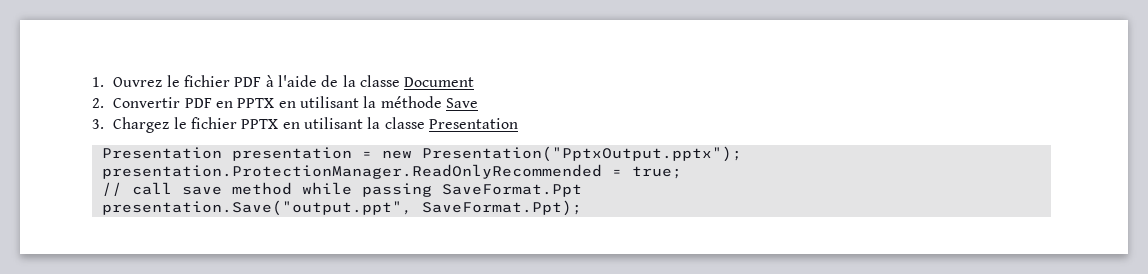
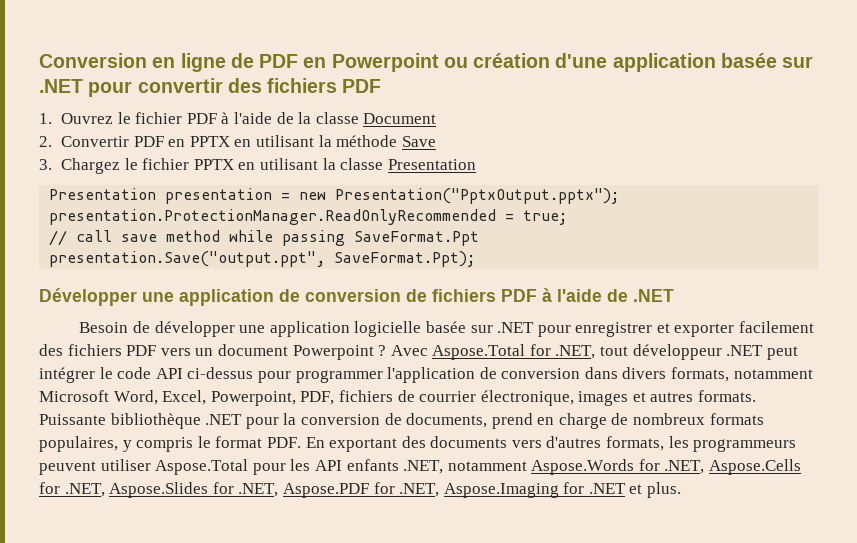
(92, 82) none -> [39,53,814,72] [39,78,382,97] Conversion en ligne de PDF en Powerpoint ou création d'une application basée sur .NET pour convertir des fichiers PDF //
(582, 208) none -> [39,288,674,306] [79,321,815,337] [39,344,798,360] [39,367,813,383] [39,390,757,406] [39,413,764,429] [39,436,797,452] [39,459,802,475] [39,482,682,498] // Développer une application de conversion de fichiers PDF à l'aide de .NET // Besoin de développer une application logicielle basée sur .NET pour enregistrer et exporter facilement des fichiers PDF vers un document Powerpoint ? Avec Aspose.Total for .NET, tout développeur .NET peut intégrer le code API ci-dessus pour programmer l'application de conversion dans divers formats, notamment Microsoft Word, Excel, Powerpoint, PDF, fichiers de courrier électronique, images et autres formats. Puissante bibliothèque .NET pour la conversion de documents, prend en charge de nombreux formats populaires, y compris le format PDF. En exportant des documents vers d'autres formats, les programmeurs peuvent utiliser Aspose.Total pour les API enfants .NET, notamment Aspose.Words for .NET, Aspose.Cells for .NET, Aspose.Slides for .NET, Aspose.PDF for .NET, Aspose.Imaging for .NET et plus.

